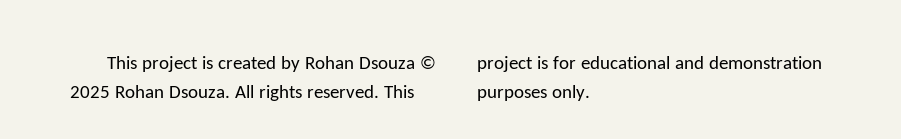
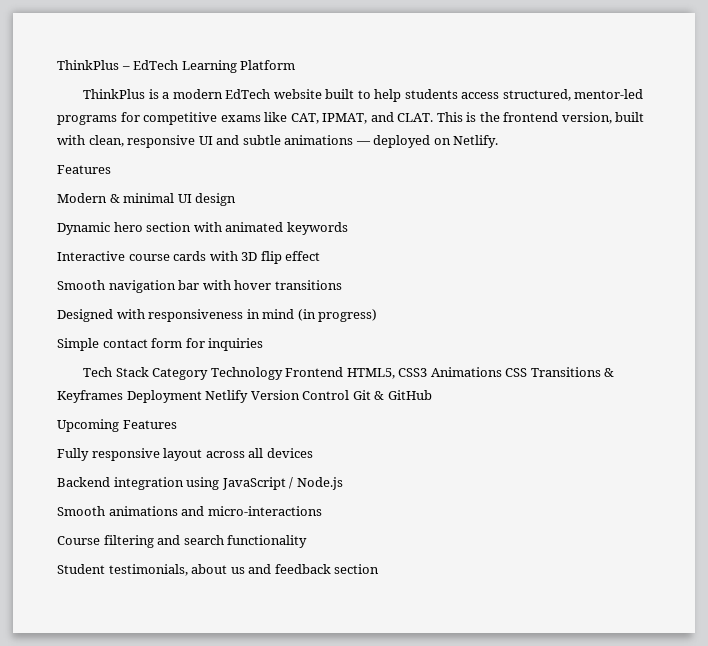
[107,56,437,72] [70,85,414,101] [477,56,822,72] [477,85,590,101] This project is created by Rohan Dsouza © 2025 Rohan Dsouza. All rights reserved. This project is for educational and demonstration purposes only. -> [57,60,296,73] [83,89,644,102] [57,112,645,125] [57,135,499,148] [57,165,111,174] [57,193,237,206] [57,222,348,235] [57,251,321,264] [57,280,342,293] [57,309,378,322] [57,338,264,351] [83,367,615,380] [57,390,432,403] [57,419,177,432] [57,448,313,461] [57,477,343,490] [57,506,322,516] [57,535,308,548] [57,564,380,576] ThinkPlus – EdTech Learning Platform // ThinkPlus is a modern EdTech website built to help students access structured, mentor-led programs for competitive exams like CAT, IPMAT, and CLAT. This is the frontend version, built with clean, responsive UI and subtle animations — deployed on Netlify. // Features // Modern & minimal UI design // Dynamic hero section with animated keywords // Interactive course cards with 3D flip effect // Smooth navigation bar with hover transitions // Designed with responsiveness in mind (in progress) // Simple contact form for inquiries // Tech Stack Category Technology Frontend HTML5, CSS3 Animations CSS Transitions & Keyframes Deployment Netlify Version Control Git & GitHub // Upcoming Features // Fully responsive layout across all devices // Backend integration using JavaScript / Node.js // Smooth animations and micro-interactions // Course filtering and search functionality // Student testimonials, about us and feedback section

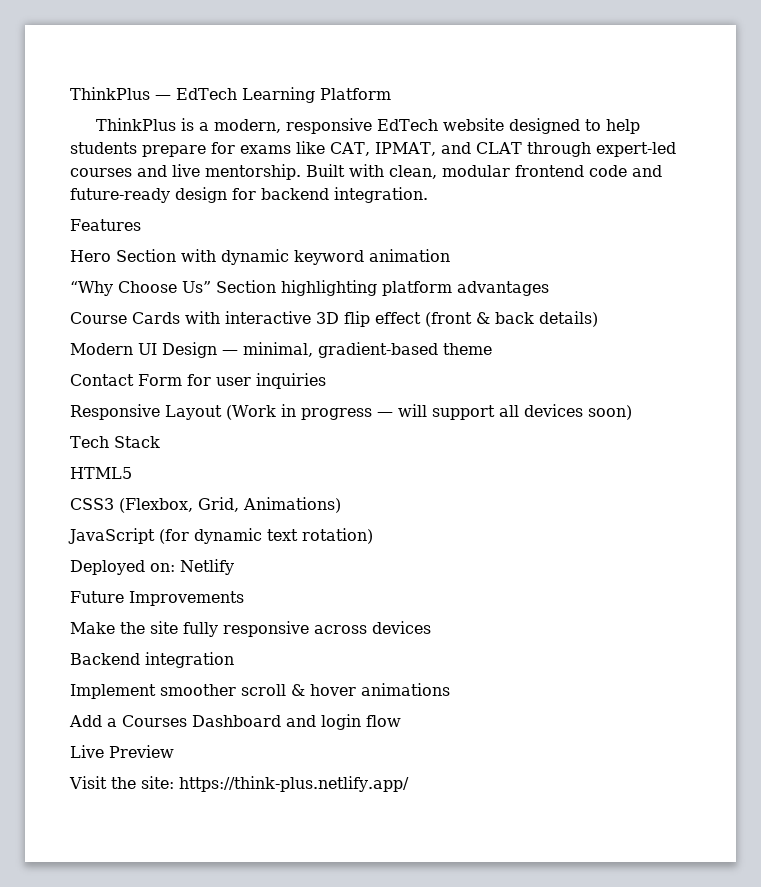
[57,60,130,70] ThinkPlus – -> [70,87,171,100] ThinkPlus —
[172,89,223,99] modern -> [213,118,372,134] modern, responsive
[325,89,355,99] built -> [508,118,580,134] designed
[461,89,644,101] [57,112,218,125] access structured, mentor-led programs for competitive -> [142,142,235,157] prepare for
[397,112,645,124] [57,135,499,148] [57,165,111,174] [57,193,237,206] [57,222,348,235] [57,251,321,264] [57,280,342,293] [57,309,378,322] [57,338,264,351] [83,367,615,380] [57,390,432,403] [57,419,177,432] [57,448,313,461] [57,477,343,490] [57,506,322,516] [57,535,308,548] [57,564,380,576] CLAT. This is the frontend version, built with clean, responsive UI and subtle animations — deployed on Netlify. // Features // Modern & minimal UI design // Dynamic hero section with animated keywords // Interactive course cards with 3D flip effect // Smooth navigation bar with hover transitions // Designed with responsiveness in mind (in progress) // Simple contact form for inquiries // Tech Stack Category Technology Frontend HTML5, CSS3 Animations CSS Transitions & Keyframes Deployment Netlify Version Control Git & GitHub // Upcoming Features // Fully responsive layout across all devices // Backend integration using JavaScript / Node.js // Smooth animations and micro-interactions // Course filtering and search functionality // Student testimonials, about us and feedback section -> [475,142,676,157] [70,164,662,180] [70,187,428,203] [70,219,141,231] [70,249,450,265] [70,280,549,296] [70,311,598,327] [70,342,492,358] [70,373,326,389] [70,404,632,420] [70,436,160,448] [70,467,132,479] [70,497,341,513] [68,528,373,544] [70,559,234,575] [70,591,244,606] [70,621,431,637] [70,652,234,668] [70,683,450,699] [69,714,401,730] [70,745,174,758] [69,776,409,792] CLAT through expert-led courses and live mentorship. Built with clean, modular frontend code and future-ready design for backend integration. // Features // Hero Section with dynamic keyword animation // “Why Choose Us” Section highlighting platform advantages // Course Cards with interactive 3D flip effect (front & back details) // Modern UI Design — minimal, gradient-based theme // Contact Form for user inquiries // Responsive Layout (Work in progress — will support all devices soon) // Tech Stack // HTML5 // CSS3 (Flexbox, Grid, Animations) // JavaScript (for dynamic text rotation) // Deployed on: Netlify // Future Improvements // Make the site fully responsive across devices // Backend integration // Implement smoother scroll & hover animations // Add a Courses Dashboard and login flow // Live Preview // Visit the site: https://think-plus.netlify.app/

